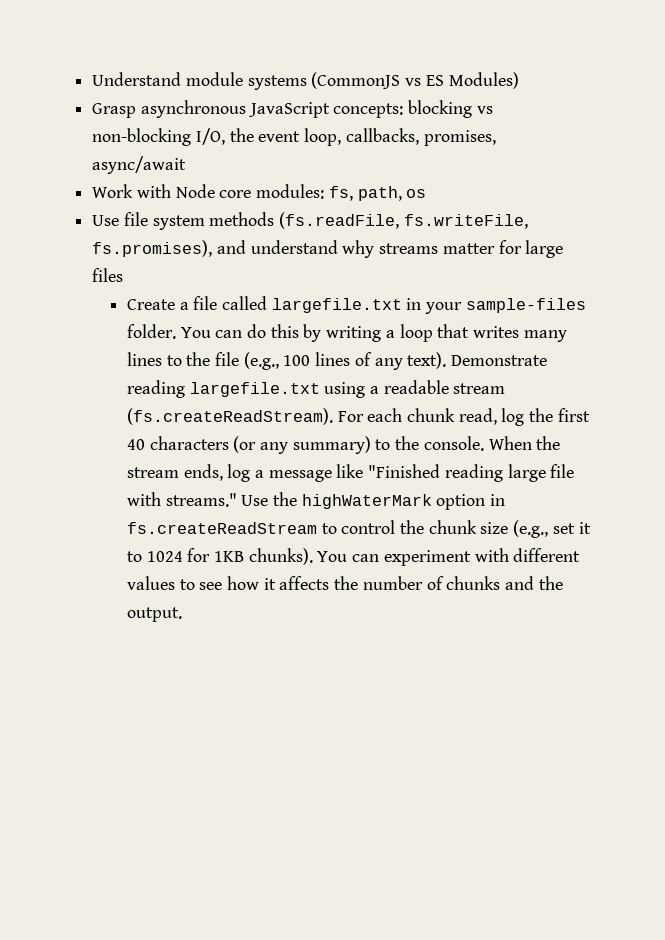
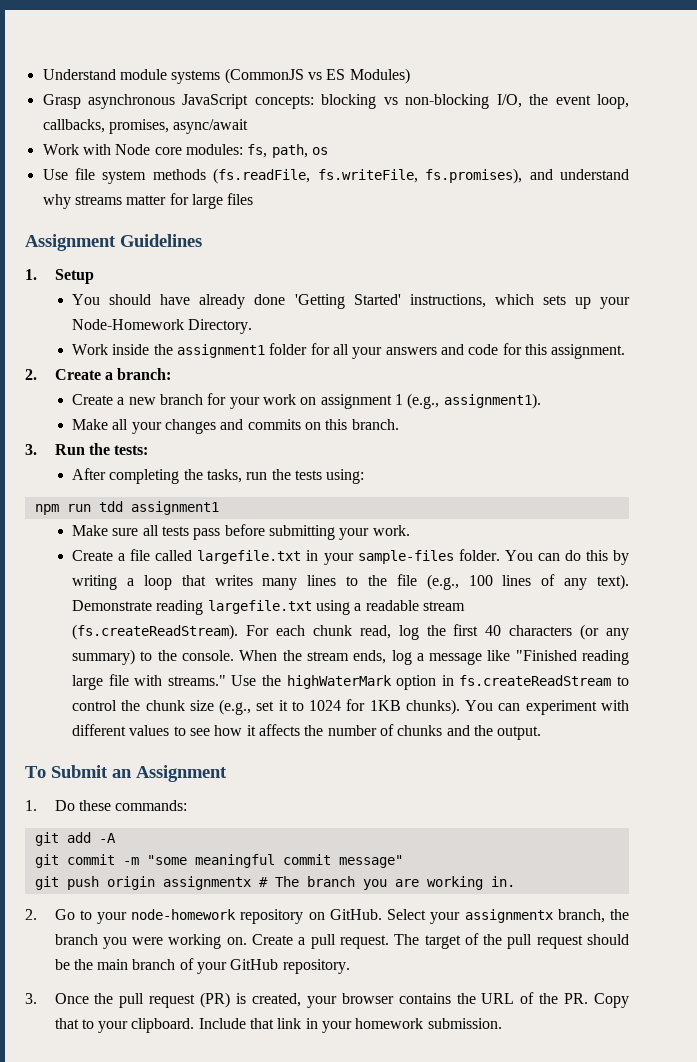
(124, 275) none -> [25,234,202,251] [25,269,94,284] [72,294,630,309] [72,319,253,334] [72,343,626,359] [25,368,172,380] [72,393,541,409] [72,419,399,434] [25,443,149,455] [72,468,365,484] [34,501,219,515] [72,524,410,540] // Assignment Guidelines // 1. Setup // You should have already done 'Getting Started' instructions, which sets up your Node-Homework Directory. // Work inside the assignment1 folder for all your answers and code for this assignment. // 2. Create a branch: // Create a new branch for your work on assignment 1 (e.g., assignment1). // Make all your changes and commits on this branch. // 3. Run the tests: // After completing the tasks, run the tests using: // npm run tdd assignment1 // Make sure all tests pass before submitting your work.
(182, 614) none -> [25,765,227,782] [25,800,188,811] [34,832,116,846] [34,854,403,868] [34,876,515,890] [25,909,629,924] [54,933,630,949] [54,958,350,974] [25,992,630,1008] [54,1018,502,1033] // To Submit an Assignment // 1. Do these commands: // git add -A // git commit -m "some meaningful commit message" // git push origin assignmentx # The branch you are working in. // 2. Go to your node-homework repository on GitHub. Select your assignmentx branch, the branch you were working on. Create a pull request. The target of the pull request should be the main branch of your GitHub repository. // 3. Once the pull request (PR) is created, your browser contains the URL of the PR. Copy that to your clipboard. Include that link in your homework submission.

